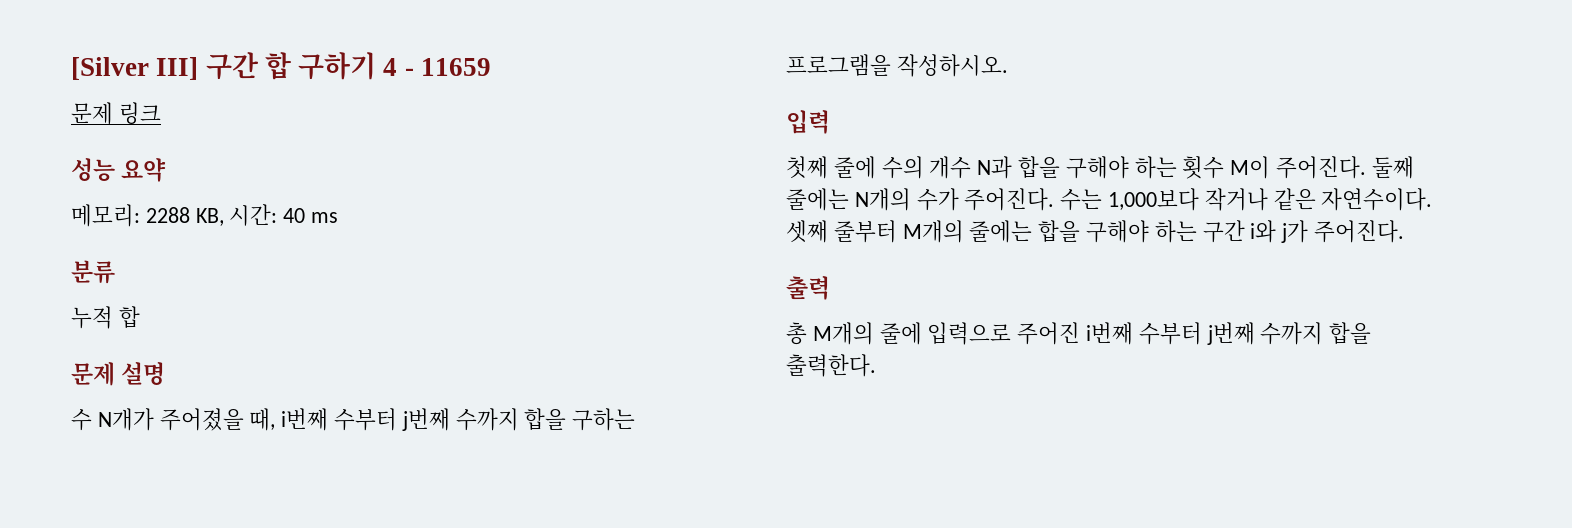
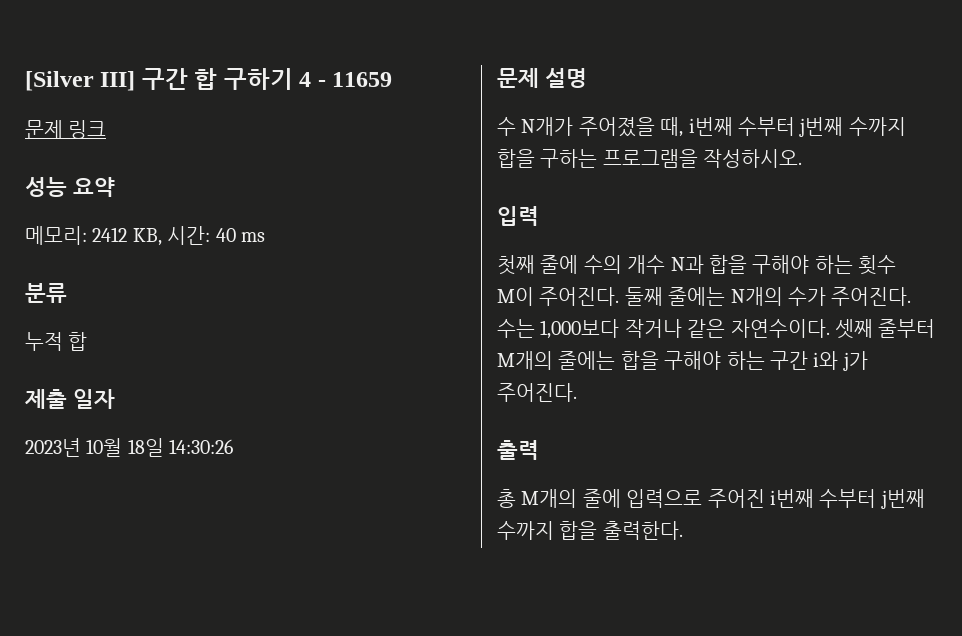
[145,207,190,223] 2288 -> [92,227,128,242] 2412
(140, 317) none -> [25,389,115,409] [25,438,234,457] // 제출 일자 // 2023년 10월 18일 14:30:26

